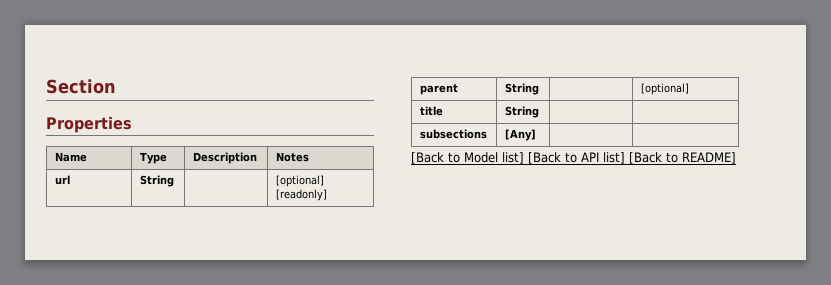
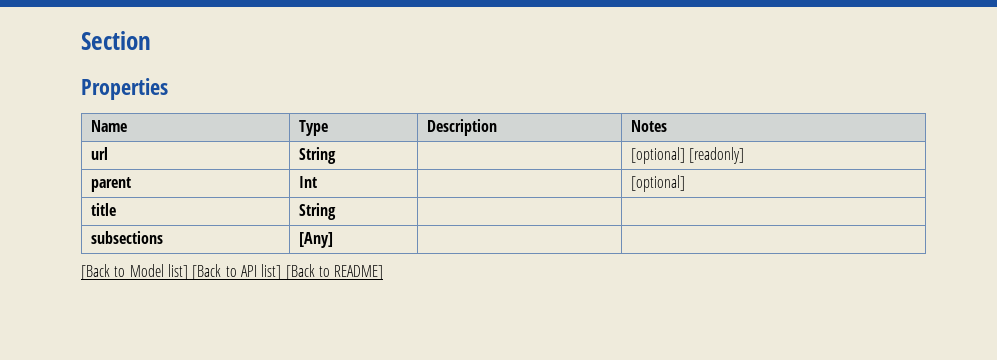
[504,83,539,95] String -> [298,176,317,188] Int

